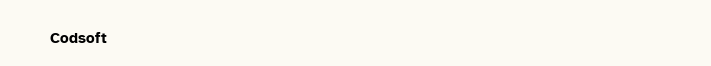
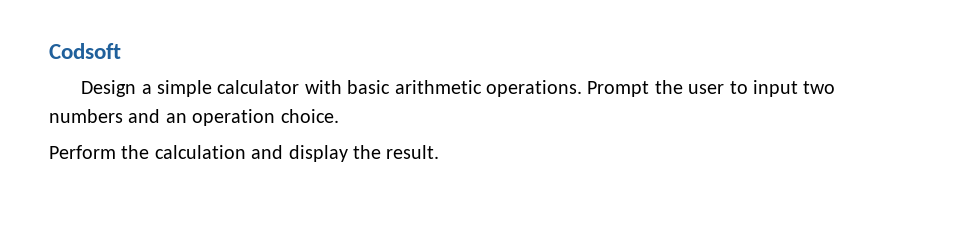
(107, 37) none -> [81,80,836,97] [49,109,339,126] [49,145,440,162] // Design a simple calculator with basic arithmetic operations. Prompt the user to input two numbers and an operation choice. // Perform the calculation and display the result.

